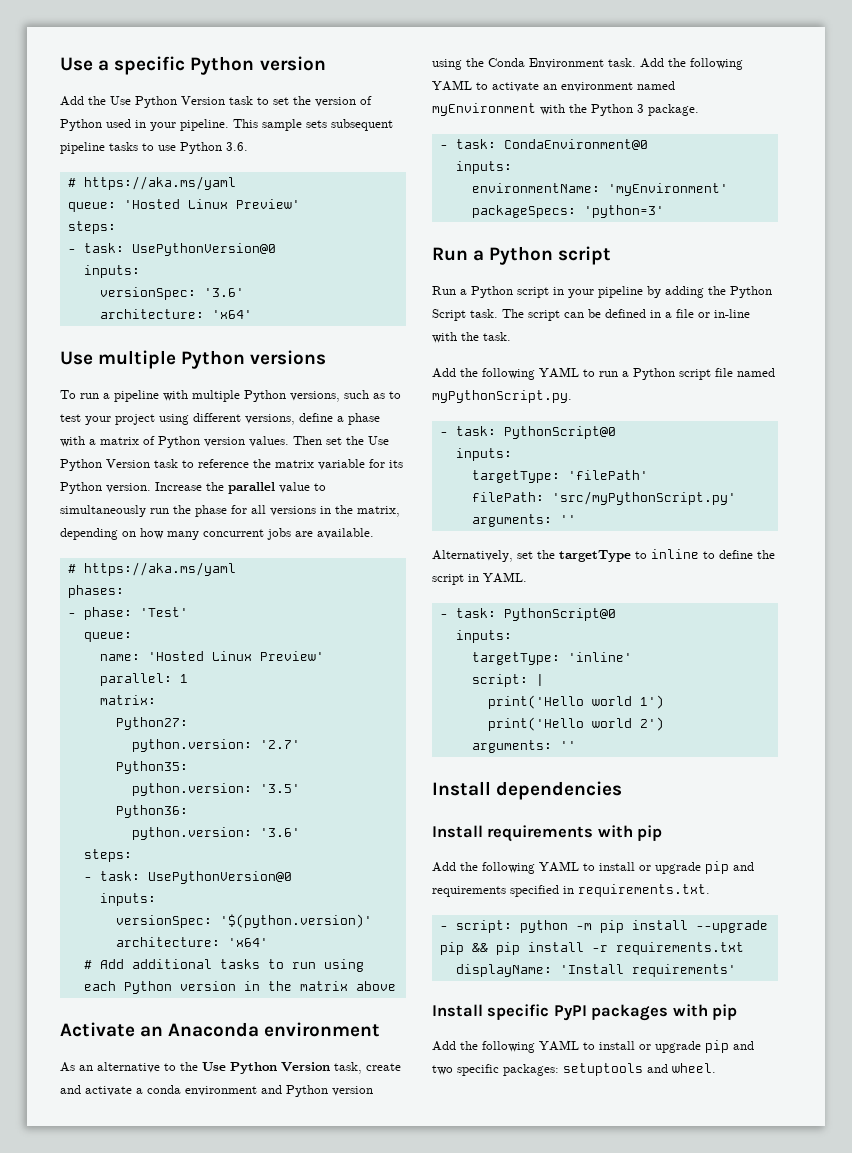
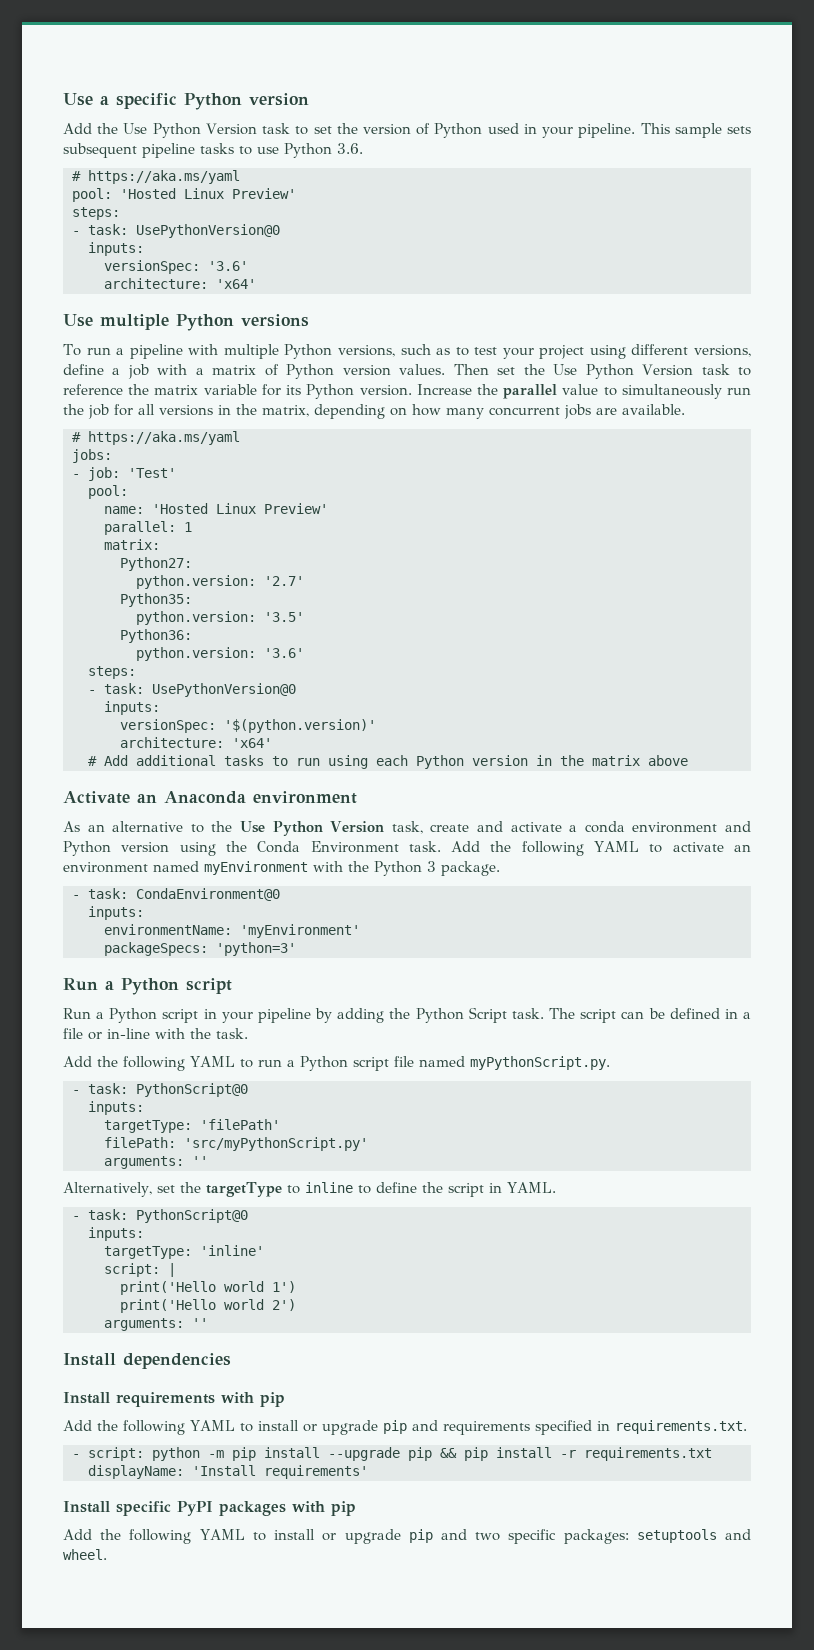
[67,202,116,212] queue: -> [72,188,112,202] pool:
[348,413,380,425] phase -> [127,364,149,379] job
[195,505,227,517] phase -> [88,404,109,419] job
[67,585,124,598] [67,607,132,620] phases: // - phase: -> [72,449,112,463] [72,467,120,481] jobs: // - job:
[83,632,132,642] queue: -> [88,485,128,499] pool:

